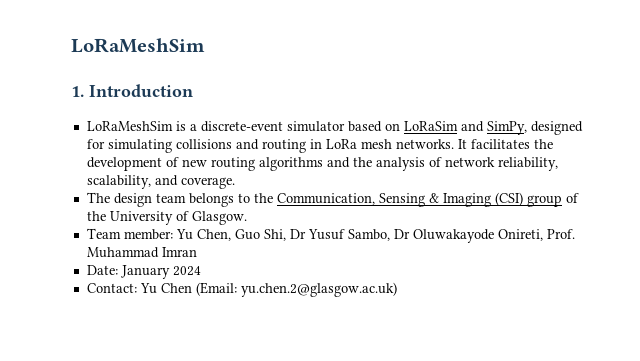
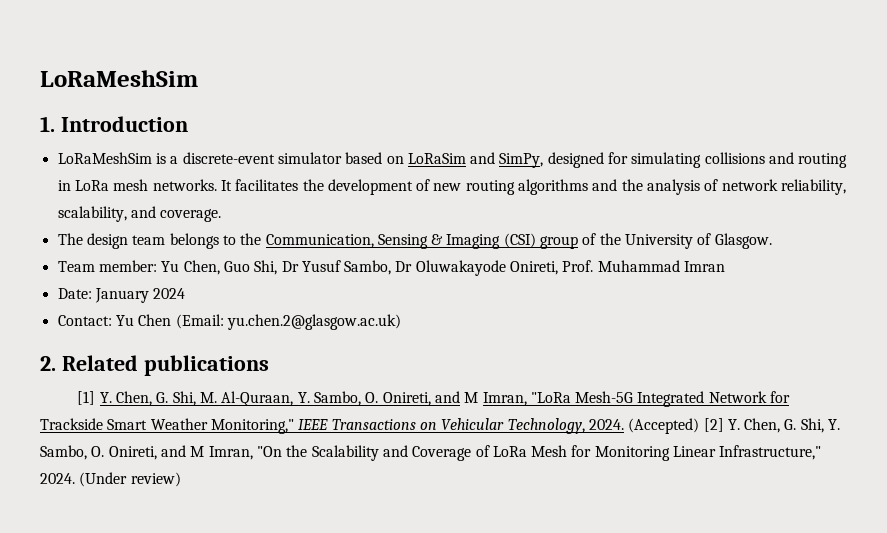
(397, 289) none -> [40,355,269,376] [77,391,791,407] [40,418,841,434] [40,445,822,461] [40,472,181,487] // 2. Related publications // [1] Y. Chen, G. Shi, M. Al-Quraan, Y. Sambo, O. Onireti, and M Imran, "LoRa Mesh-5G Integrated Network for Trackside Smart Weather Monitoring," IEEE Transactions on Vehicular Technology, 2024. (Accepted) [2] Y. Chen, G. Shi, Y. Sambo, O. Onireti, and M Imran, "On the Scalability and Coverage of LoRa Mesh for Monitoring Linear Infrastructure," 2024. (Under review)

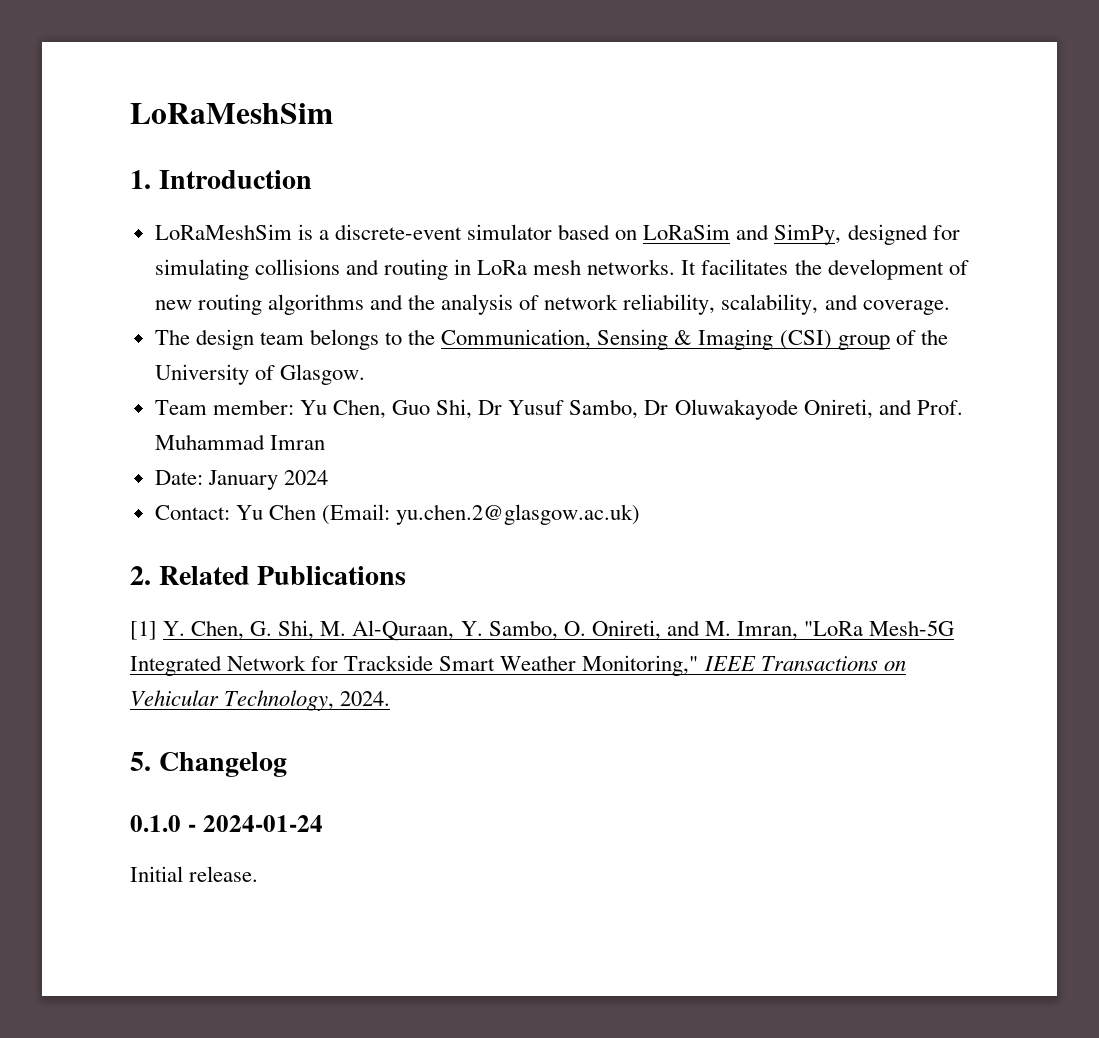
(559, 268) none -> [878,399,912,415] and
[143,355,269,376] publications -> [257,566,407,585] Publications
[464,392,479,403] M -> [704,621,731,636] M.
[628,418,841,434] [40,445,822,461] [40,472,181,487] (Accepted) [2] Y. Chen, G. Shi, Y. Sambo, O. Onireti, and M Imran, "On the Scalability and Coverage of LoRa Mesh for Monitoring Linear Infrastructure," 2024. (Under review) -> [130,752,287,777] [130,815,323,832] [130,866,259,882] // 5. Changelog // 0.1.0 - 2024-01-24 // Initial release.

